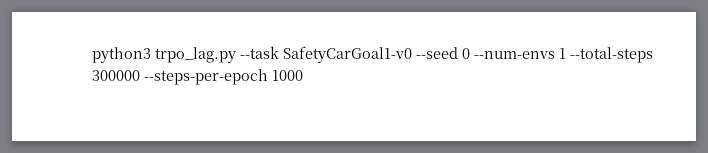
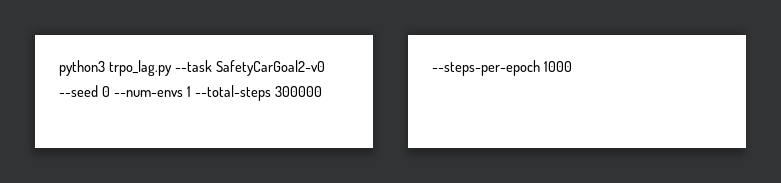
[283,46,412,63] SafetyCarGoal1-v0 -> [215,60,325,76] SafetyCarGoal2-v0

